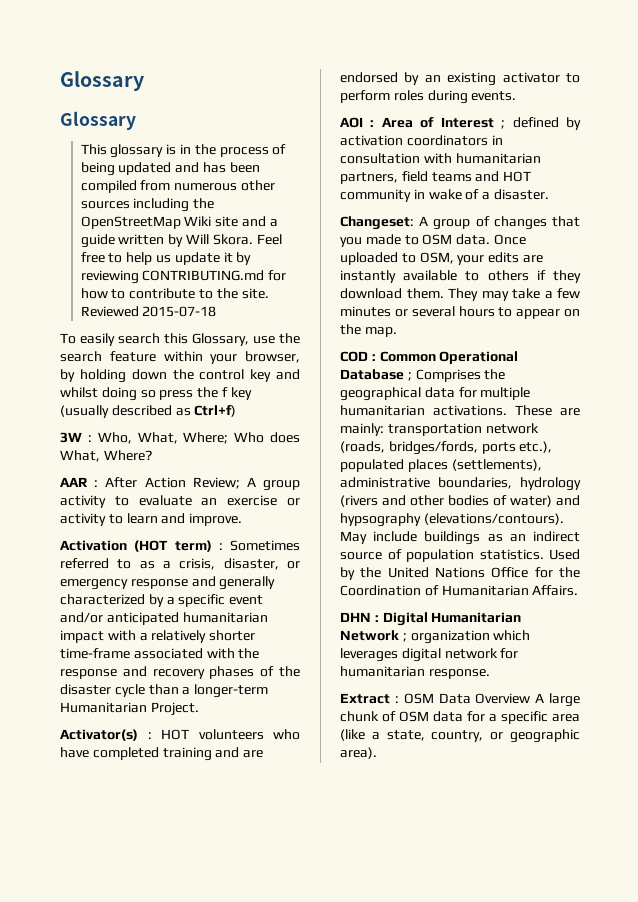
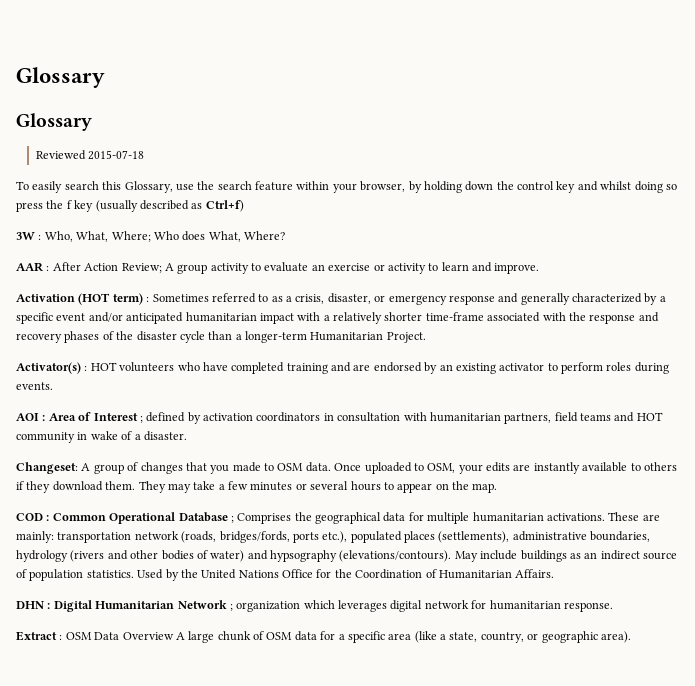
[80,144,287,158] [80,162,260,176] [80,180,275,193] [80,198,215,212] [80,216,278,229] [80,234,282,248] [80,252,252,265] [80,270,287,284] [80,288,269,299] This glossary is in the process of being updated and has been compiled from numerous other sources including the OpenStreetMap Wiki site and a guide written by Will Skora. Feel free to help us update it by reviewing CONTRIBUTING.md for how to contribute to the site. -> (92, 122) none

